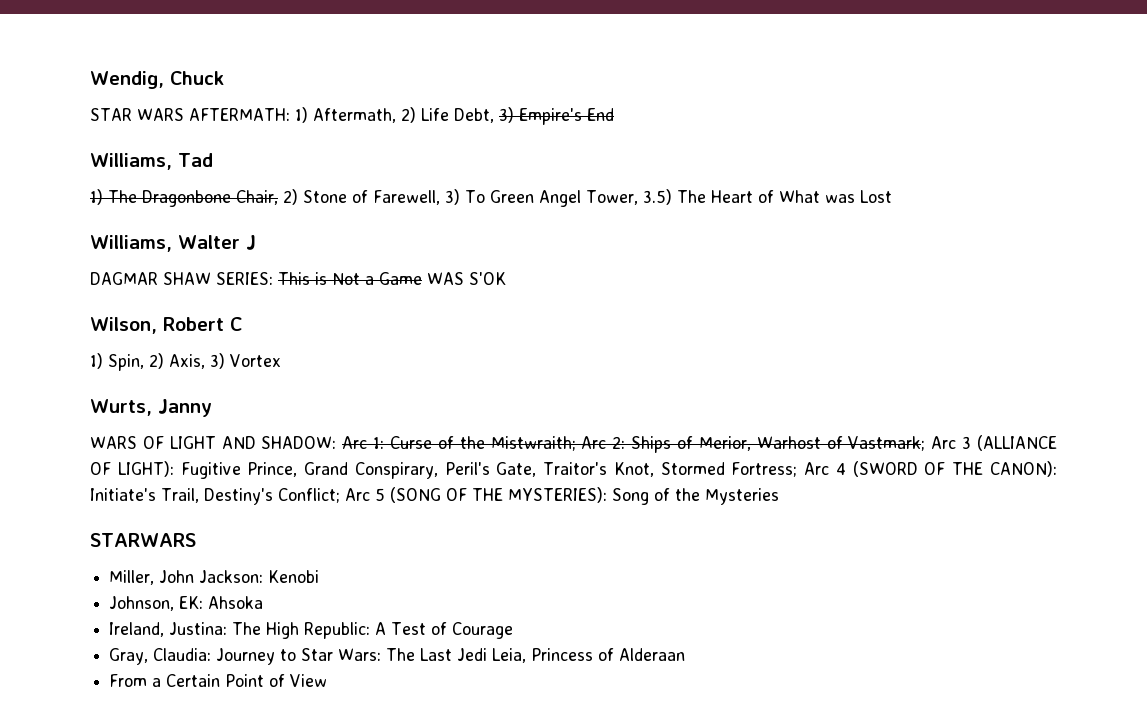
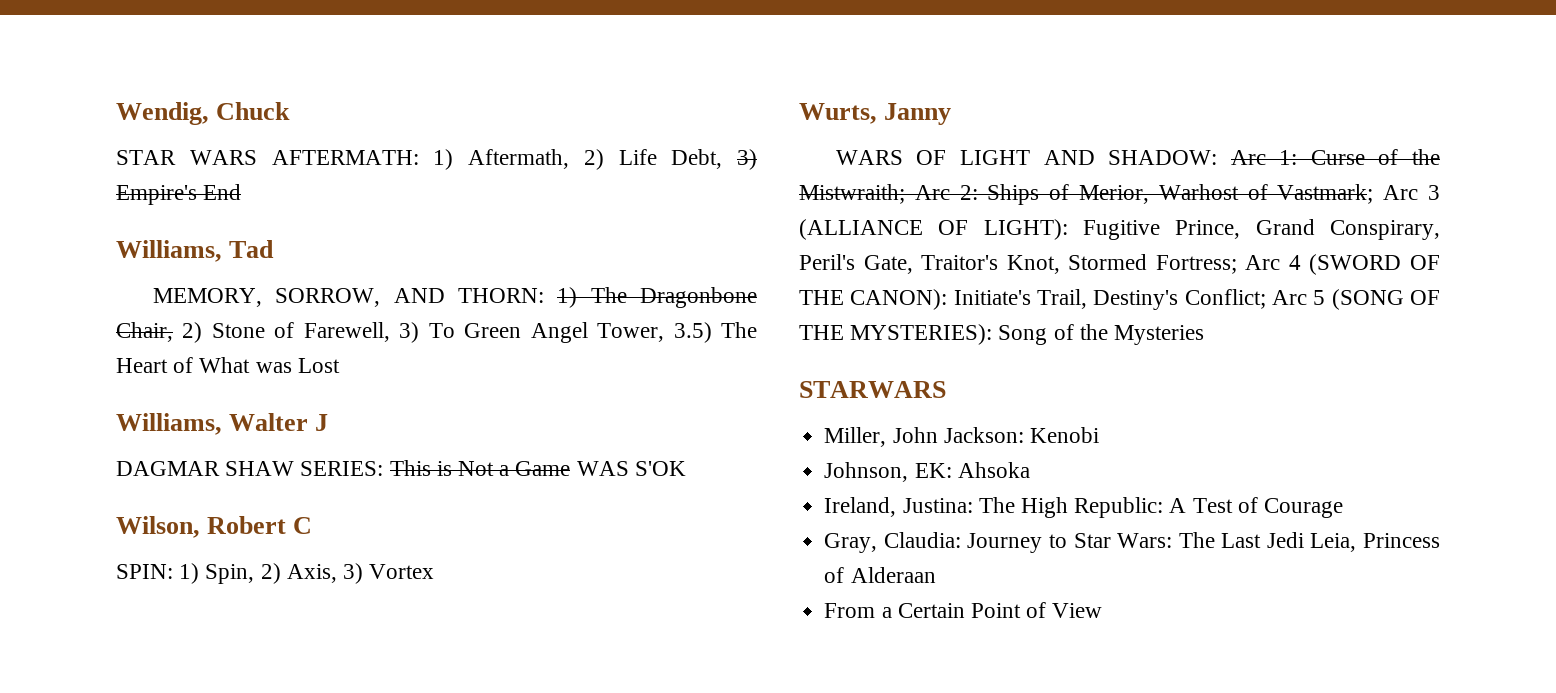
(213, 160) none -> [152,288,544,307] MEMORY, SORROW, AND THORN:
(242, 324) none -> [116,564,173,579] SPIN:

